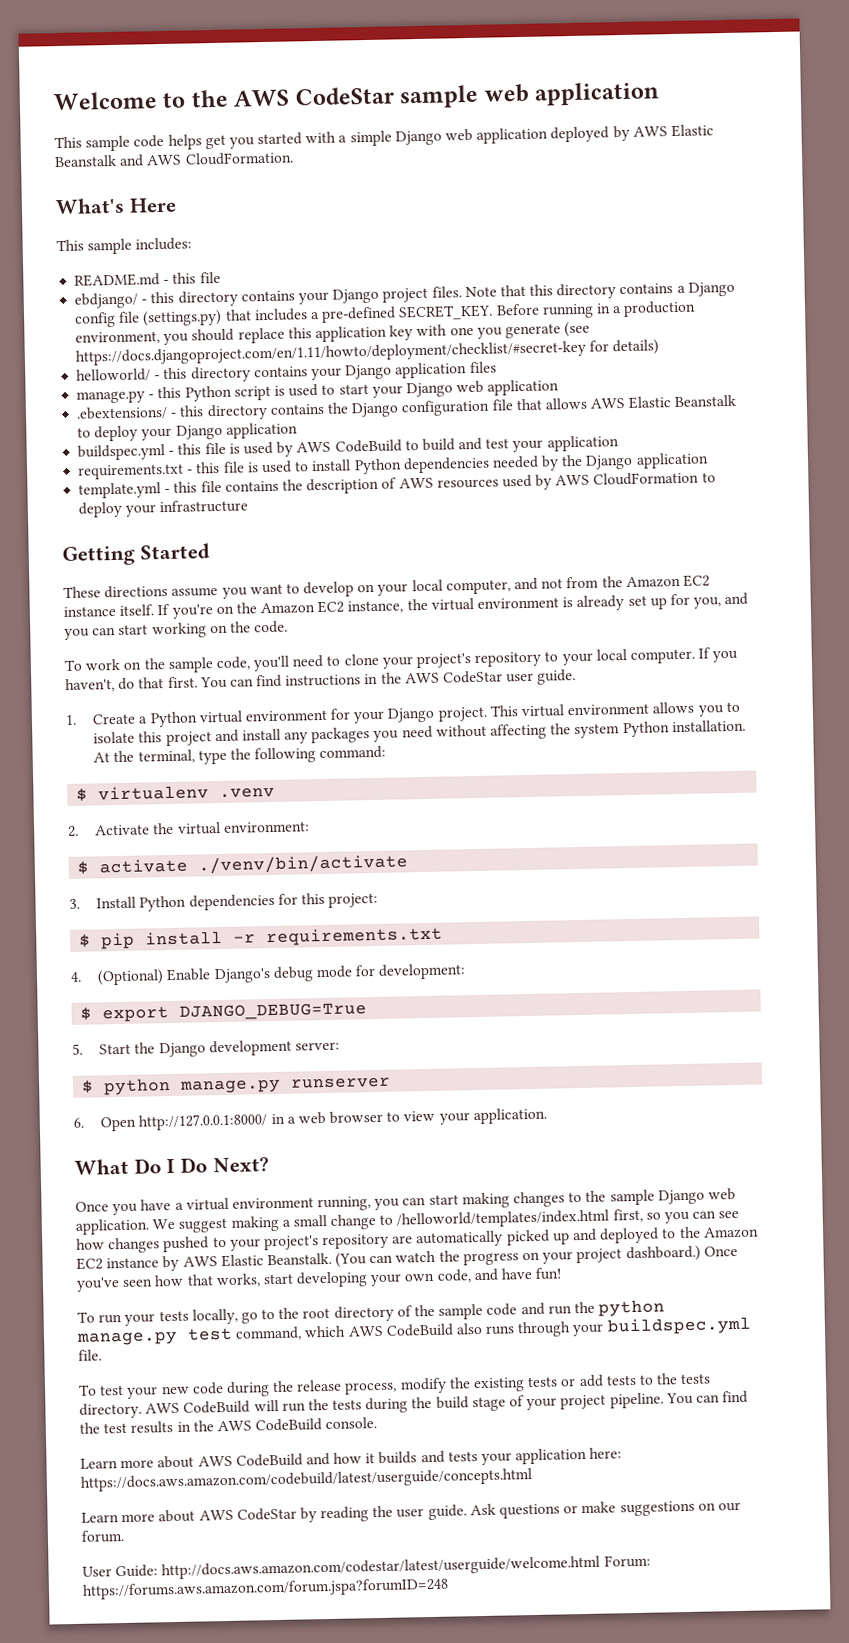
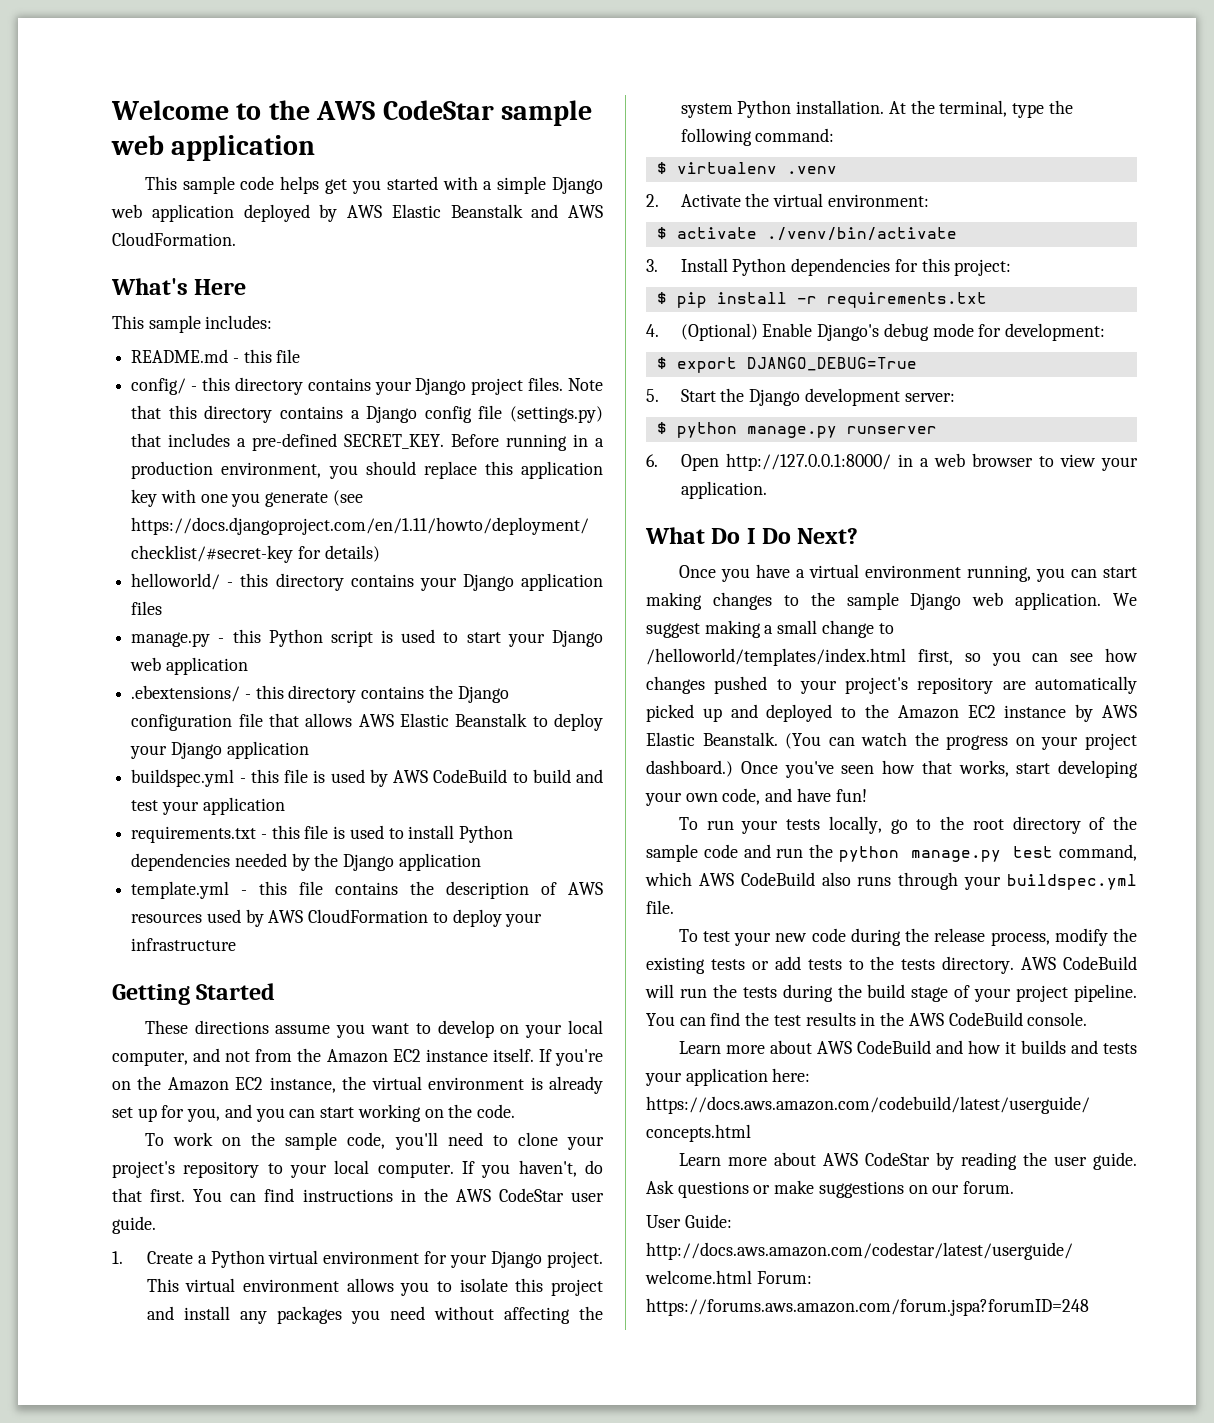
[74,292,139,309] ebdjango/ -> [131,378,187,395] config/

